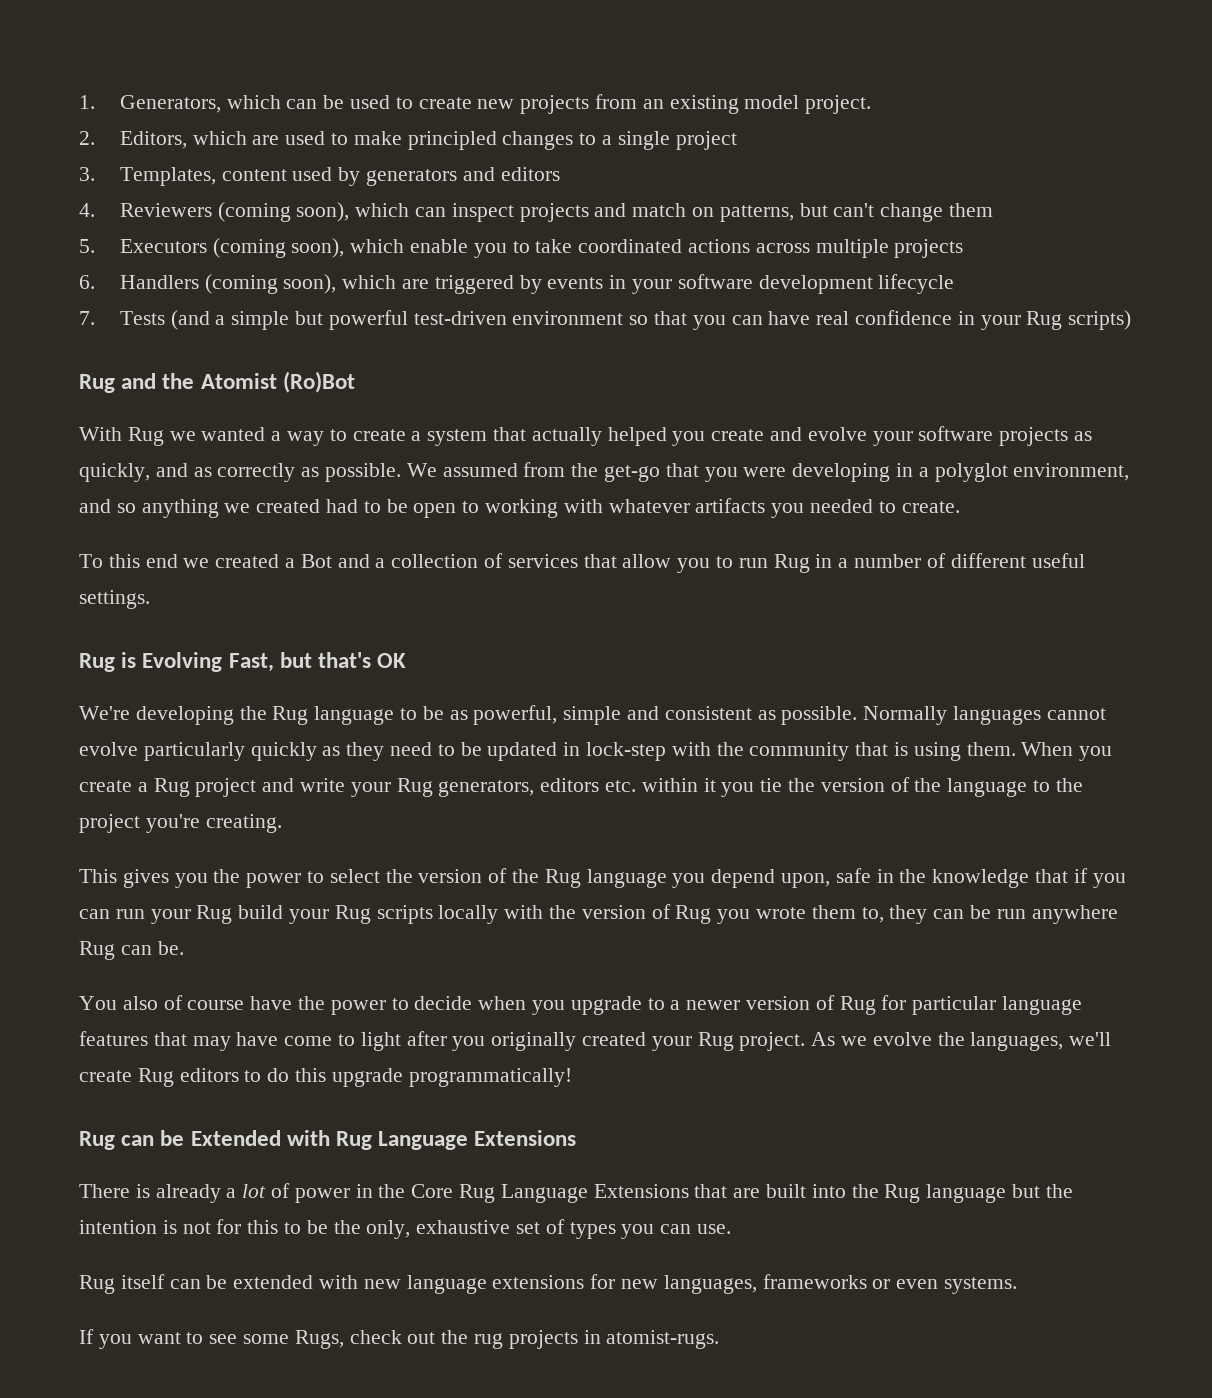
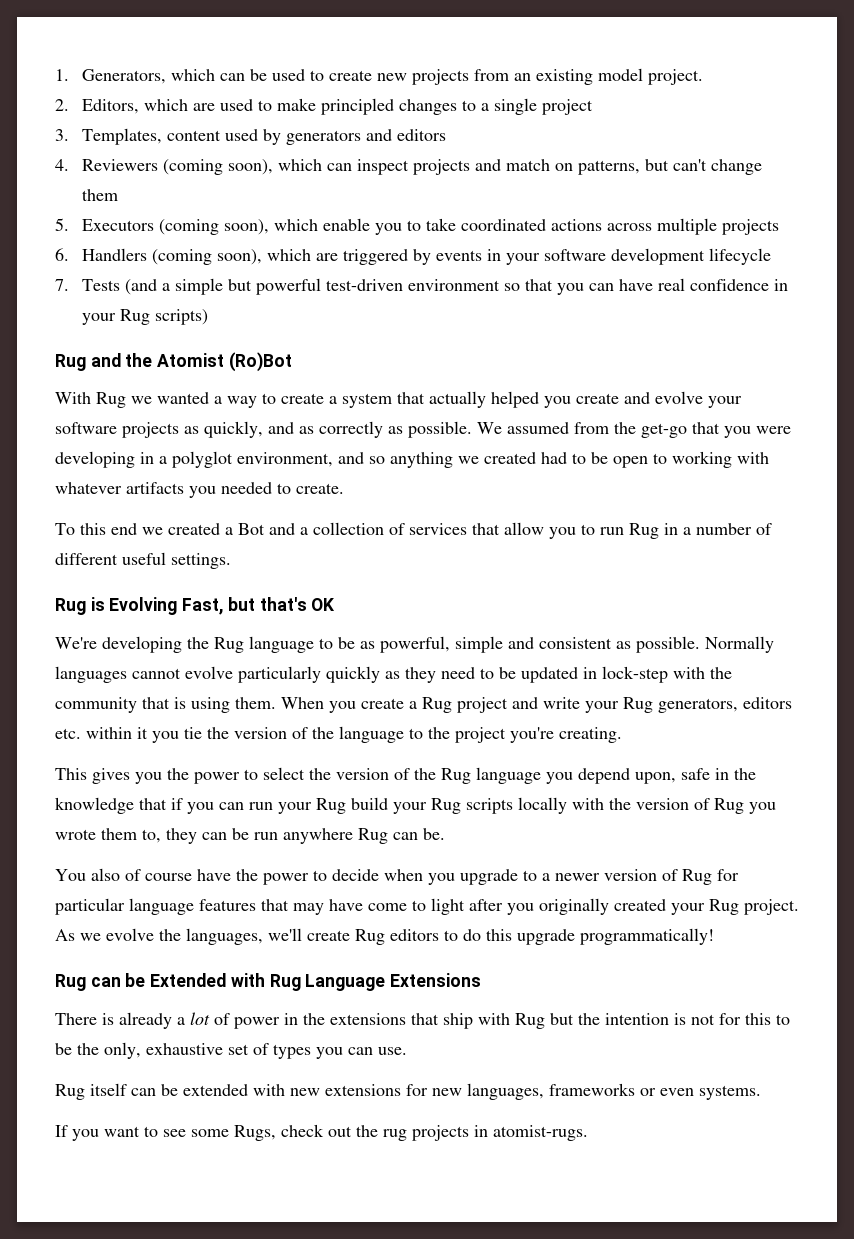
[411,1184,1007,1203] Core Rug Language Extensions that are built into the Rug language -> [330,1013,545,1029] extensions that ship with Rug
[406,1275,487,1294] language -> (320, 1092) none

